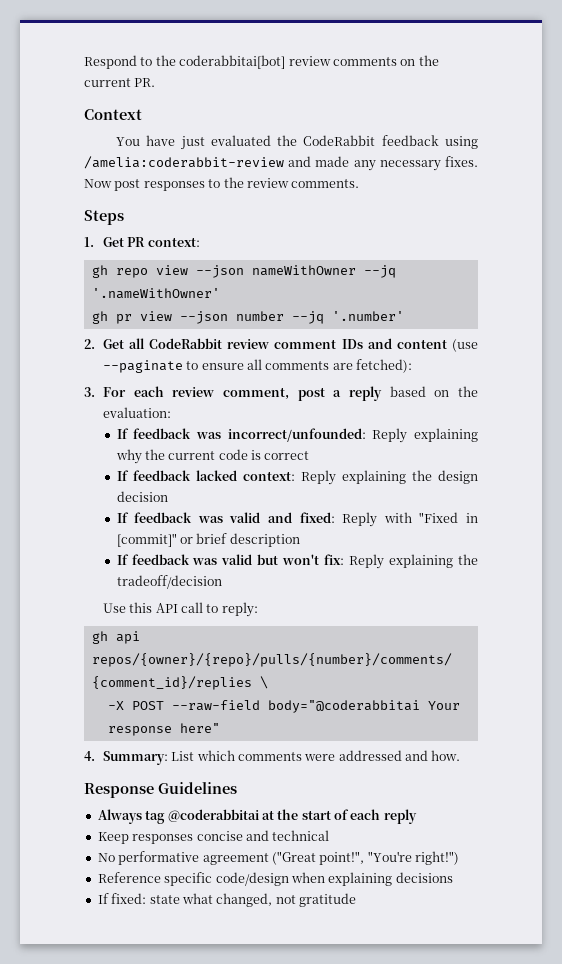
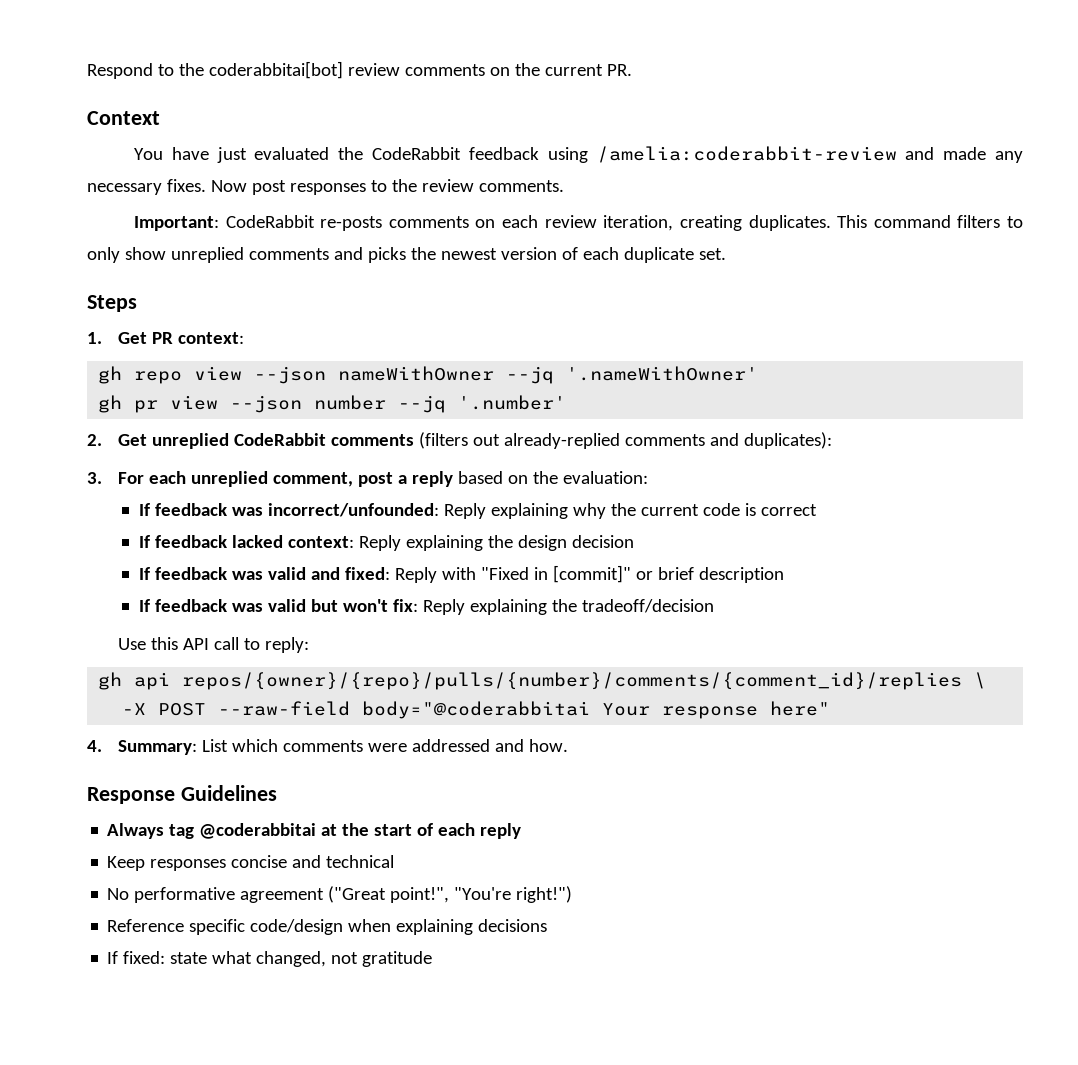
(360, 183) none -> [133,215,1023,231] [87,247,726,263] // Important: CodeRabbit re-posts comments on each review iteration, creating duplicates. This command filters to only show unreplied comments and picks the newest version of each duplicate set.
[128,338,479,352] [102,359,413,373] all CodeRabbit review comment IDs and content (use --paginate to ensure all comments are fetched): -> [152,432,833,449] unreplied CodeRabbit comments (filters out already-replied comments and duplicates):
[172,387,215,397] review -> [191,471,269,487] unreplied

